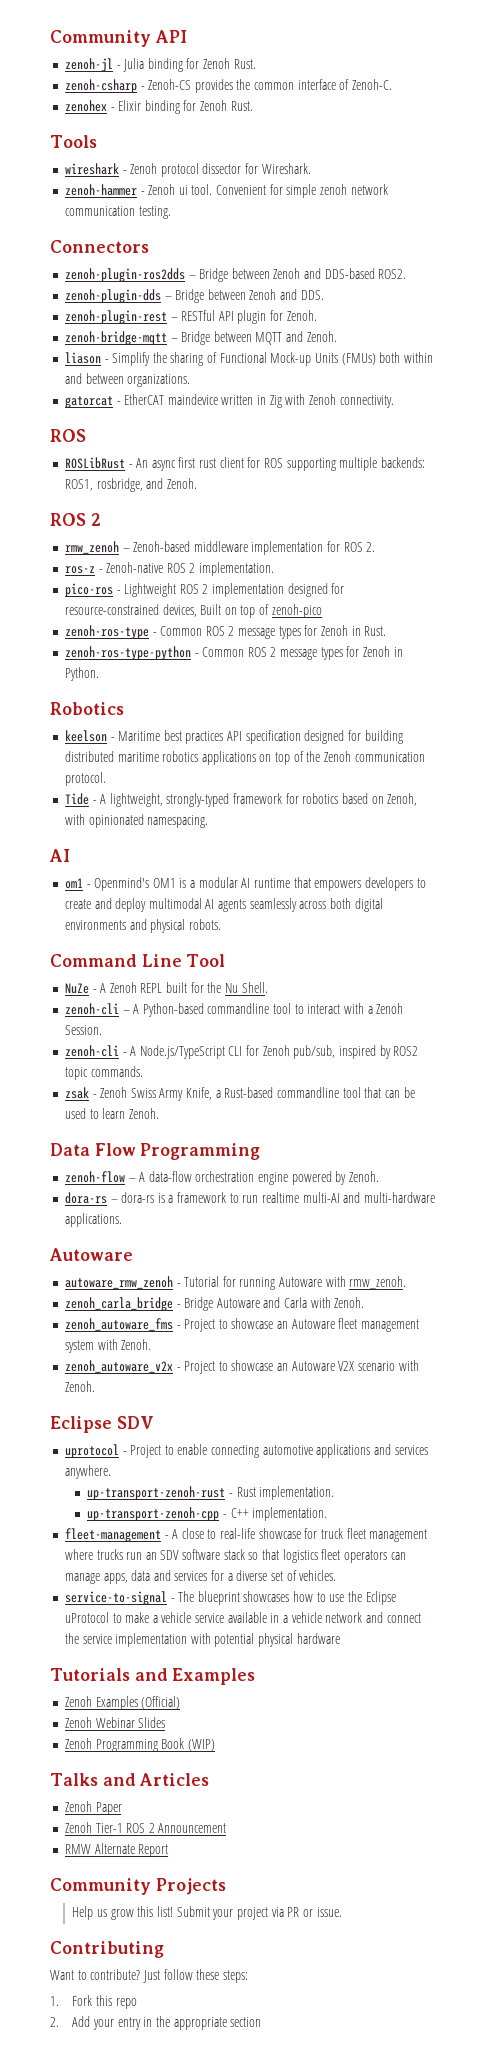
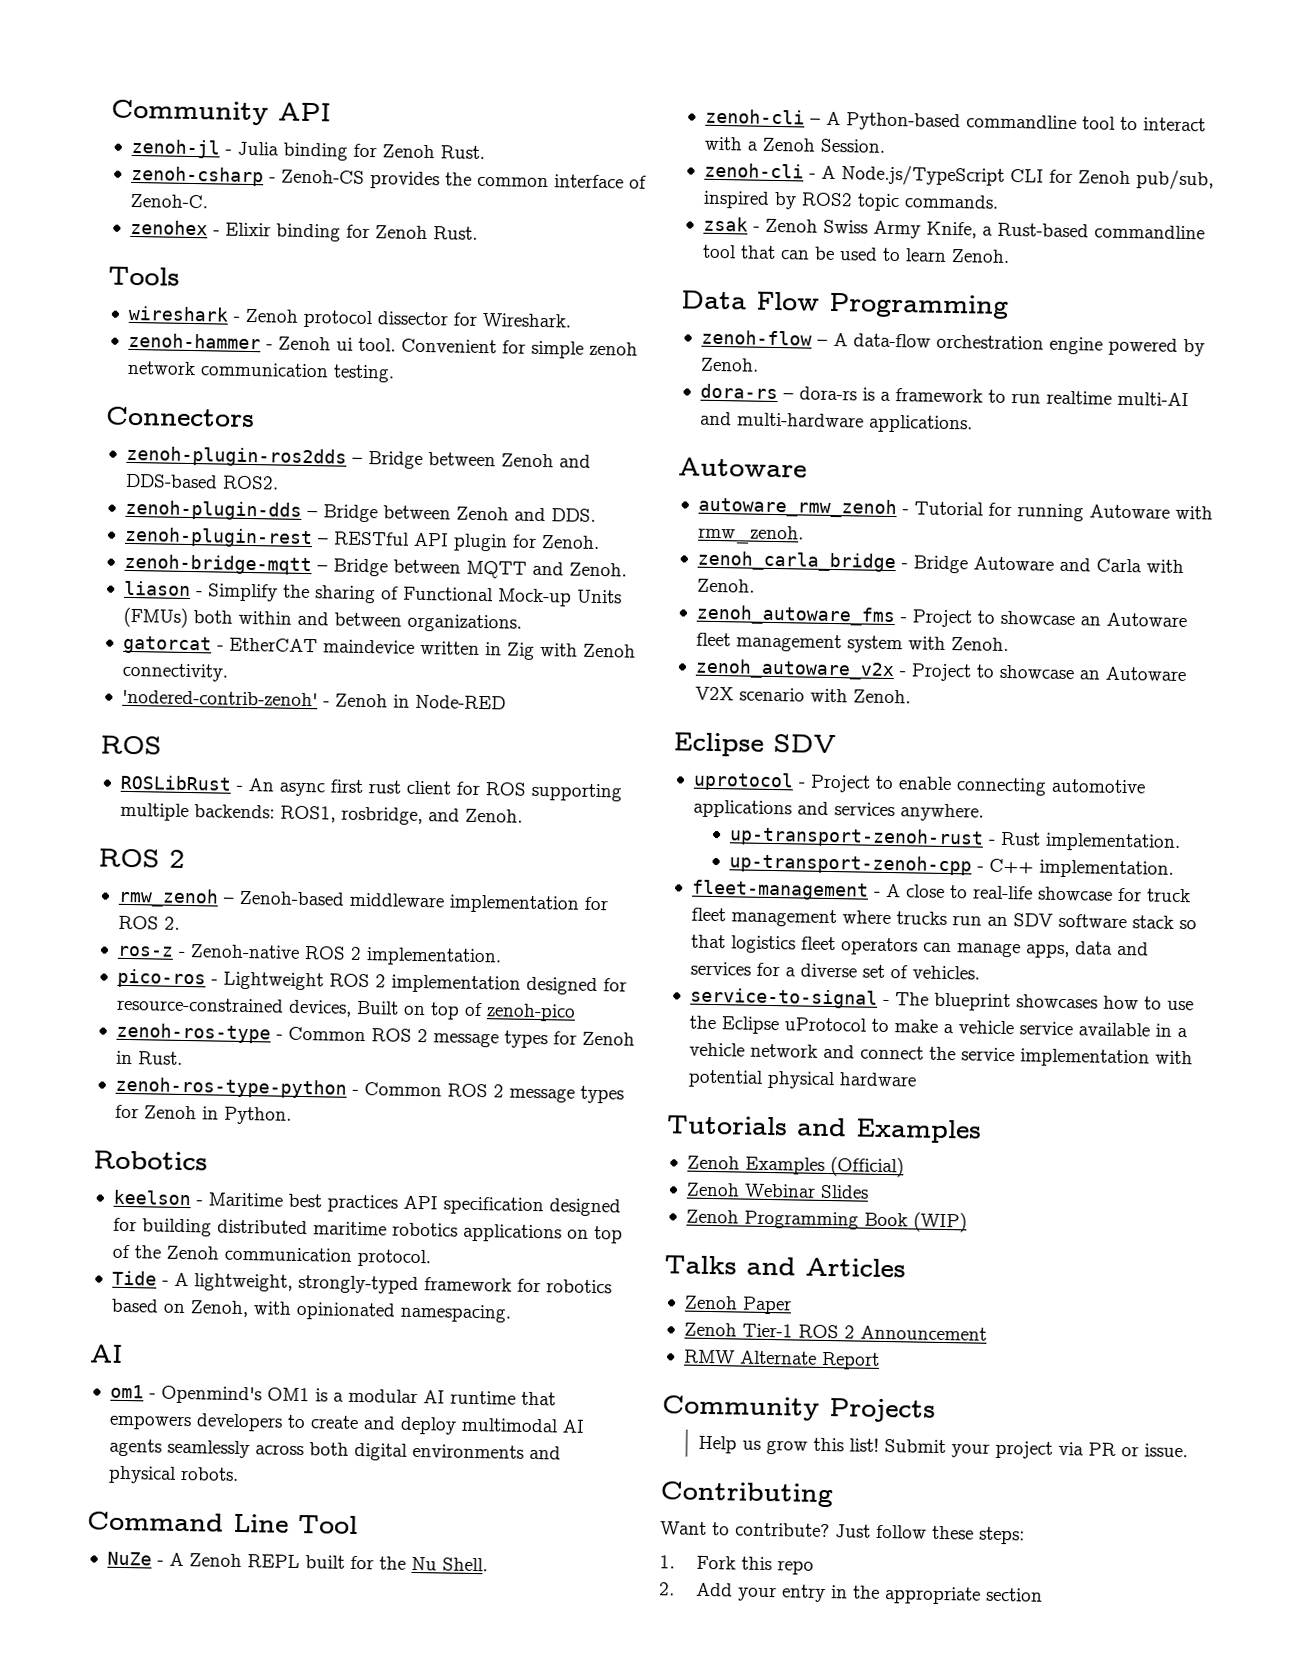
(394, 401) none -> [121,689,506,710] // 'nodered-contrib-zenoh' - Zenoh in Node-RED

